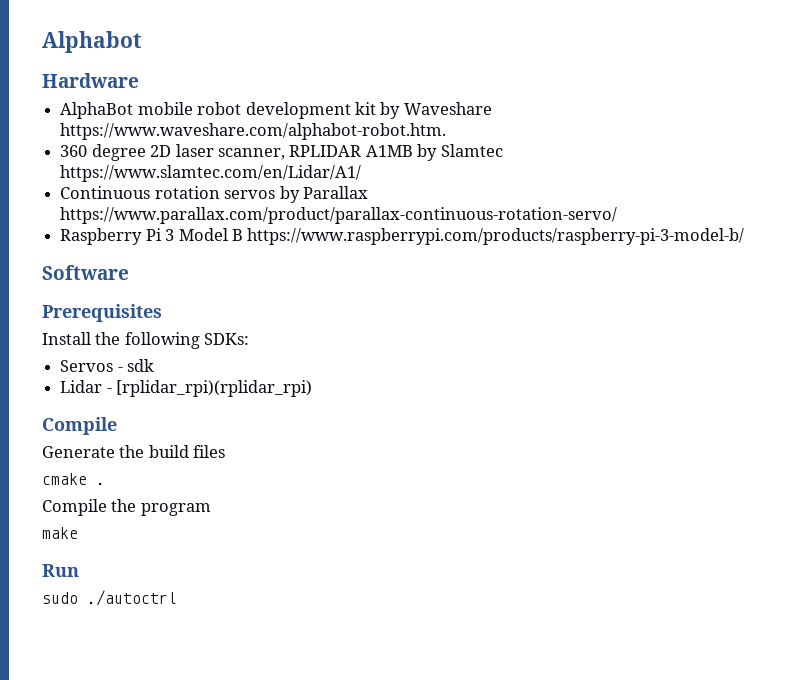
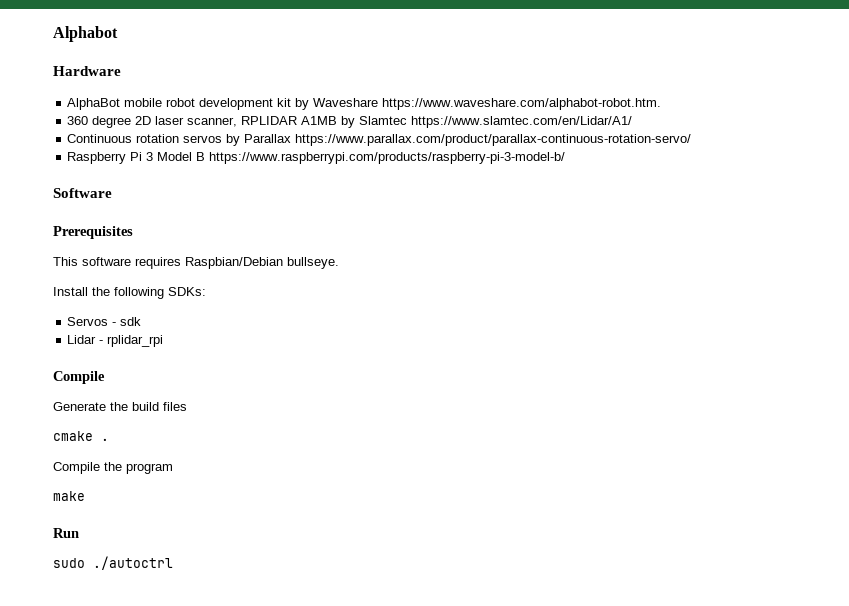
(162, 313) none -> [53,257,339,269] // This software requires Raspbian/Debian bullseye.
[116,380,313,397] [rplidar_rpi)(rplidar_rpi) -> [107,335,164,347] rplidar_rpi

